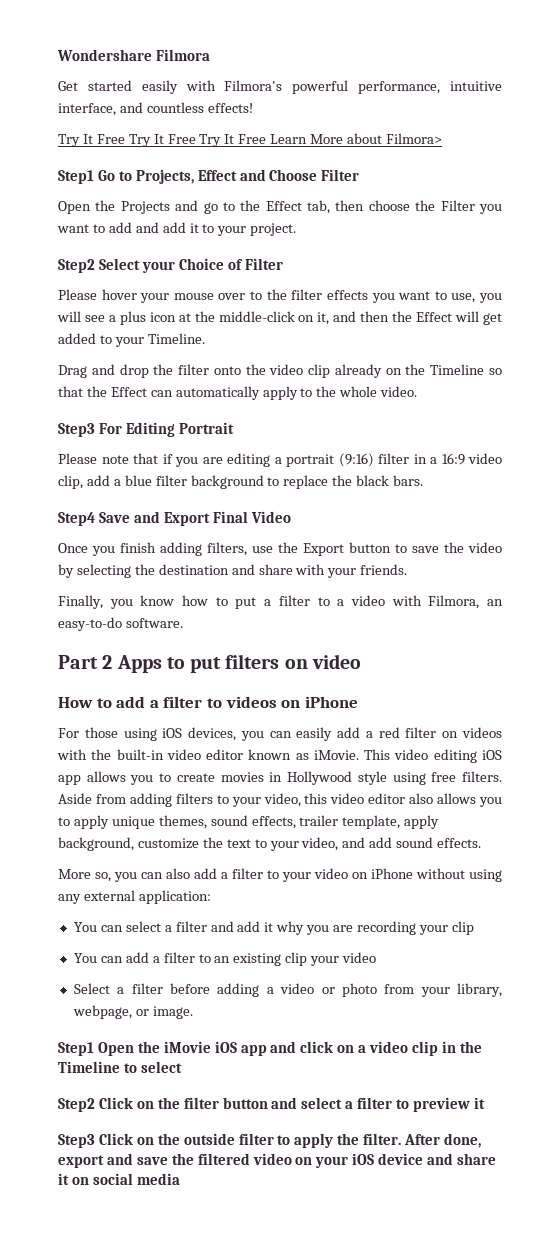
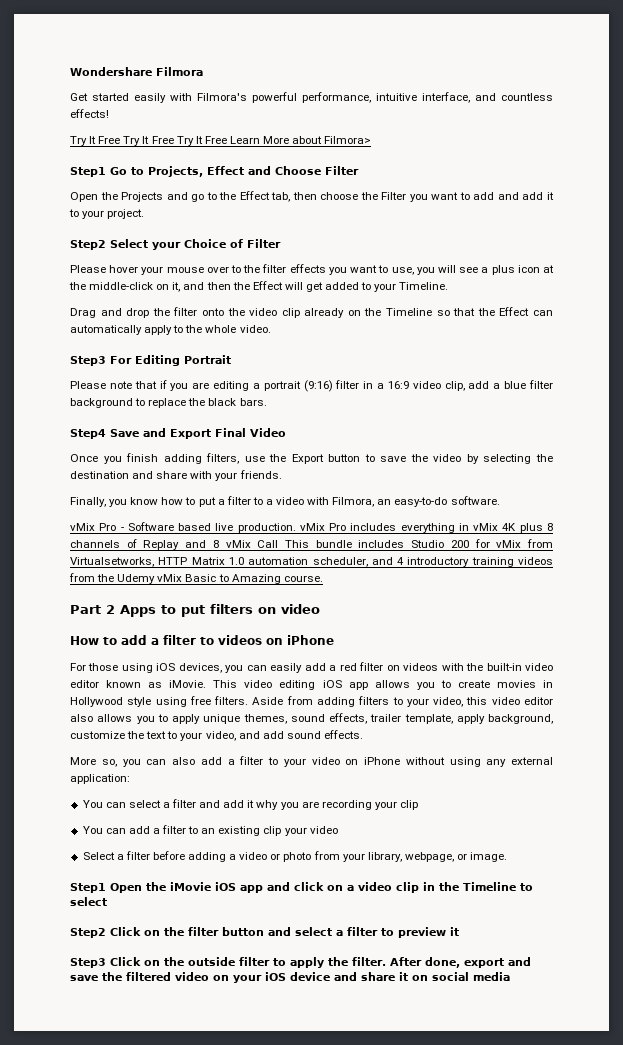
(183, 623) none -> [70,522,553,533] [70,539,554,550] [70,557,553,567] [69,573,323,584] // vMix Pro - Software based live production. vMix Pro includes everything in vMix 4K plus 8 channels of Replay and 8 vMix Call This bundle includes Studio 200 for vMix from Virtualsetworks, HTTP Matrix 1.0 automation scheduler, and 4 introductory training videos from the Udemy vMix Basic to Amazing course.

